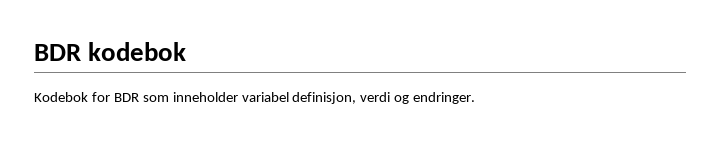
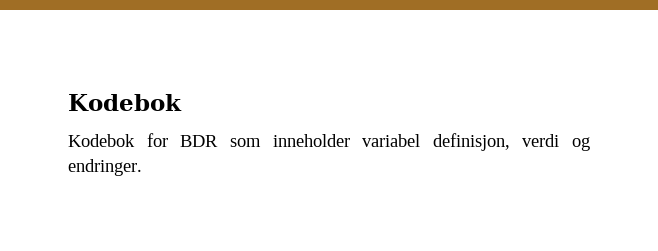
[34,42,187,61] BDR kodebok -> [68,94,182,111] Kodebok

